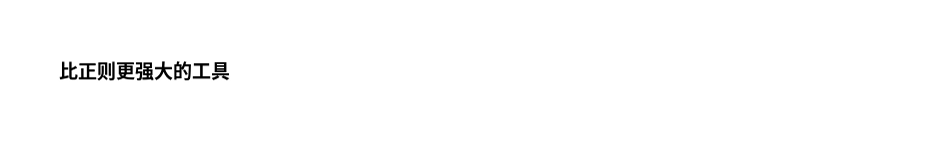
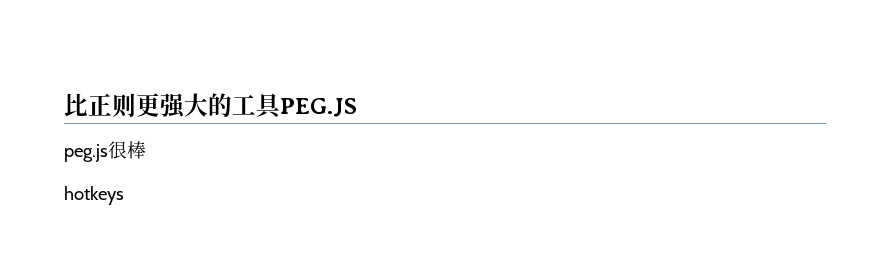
(230, 71) none -> [280,98,357,117] [64,141,146,162] [64,186,124,205] PEG.JS // peg.js很棒 // hotkeys

